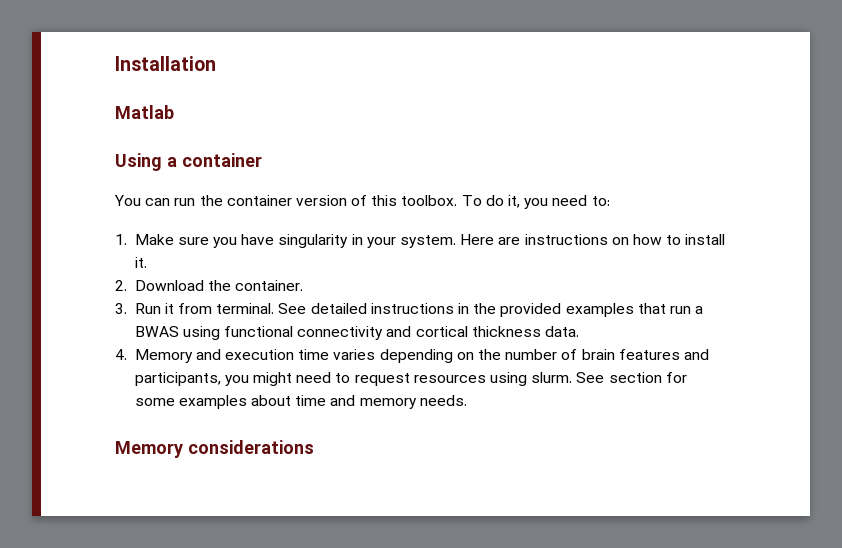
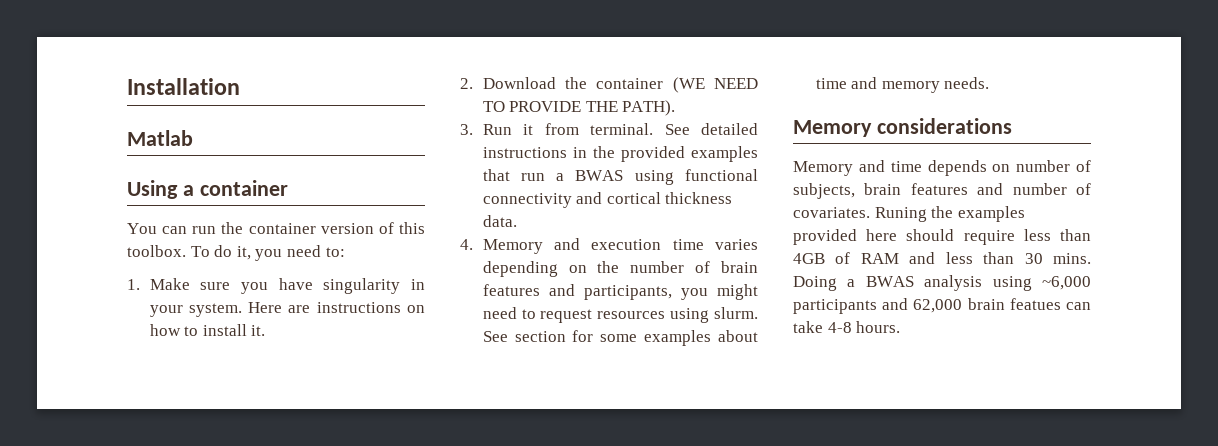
[235,280,304,291] container. -> [596,77,758,93] [482,100,676,116] container (WE NEED TO PROVIDE THE PATH).
(314, 447) none -> [793,160,1091,176] [793,183,1091,199] [793,206,1025,222] [793,229,1091,245] [793,252,1091,264] [793,275,1091,291] [793,298,1091,314] [793,321,901,333] // Memory and time depends on number of subjects, brain features and number of covariates. Runing the examples provided here should require less than 4GB of RAM and less than 30 mins. Doing a BWAS analysis using ~6,000 participants and 62,000 brain featues can take 4-8 hours.

